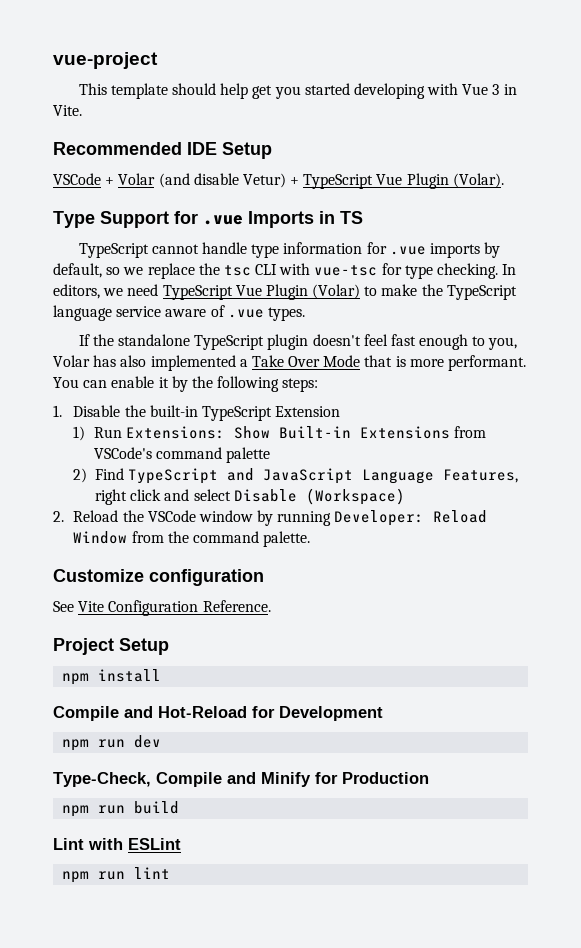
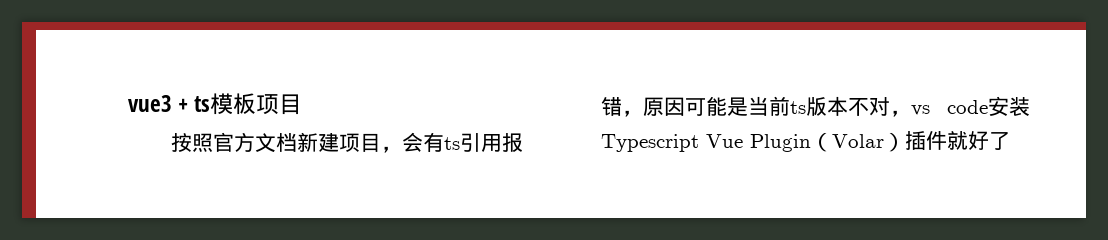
[53,52,158,69] [78,83,517,99] [53,105,82,116] [53,142,272,159] [53,173,504,189] [53,211,363,228] [78,242,501,258] [53,263,517,279] [53,284,517,300] [53,305,305,321] [78,334,518,350] [53,355,527,371] [53,376,319,392] [53,405,341,421] [73,426,487,441] [93,447,271,463] [73,468,519,484] [95,488,405,505] [53,510,488,526] [73,531,311,547] [53,569,264,586] [53,600,271,616] [53,638,169,655] [62,669,162,685] [53,706,383,721] [62,735,162,751] [53,772,429,787] [62,801,180,817] [53,838,181,850] [62,867,171,883] vue-project // This template should help get you started developing with Vue 3 in Vite. // Recommended IDE Setup // VSCode + Volar (and disable Vetur) + TypeScript Vue Plugin (Volar). // Type Support for .vue Imports in TS // TypeScript cannot handle type information for .vue imports by default, so we replace the tsc CLI with vue-tsc for type checking. In editors, we need TypeScript Vue Plugin (Volar) to make the TypeScript language service aware of .vue types. // If the standalone TypeScript plugin doesn't feel fast enough to you, Volar has also implemented a Take Over Mode that is more performant. You can enable it by the following steps: // 1. Disable the built-in TypeScript Extension // 1) Run Extensions: Show Built-in Extensions from VSCode's command palette // 2) Find TypeScript and JavaScript Language Features, right click and select Disable (Workspace) // 2. Reload the VSCode window by running Developer: Reload Window from the command palette. // Customize configuration // See Vite Configuration Reference. // Project Setup // npm install // Compile and Hot-Reload for Development // npm run dev // Type-Check, Compile and Minify for Production // npm run build // Lint with ESLint // npm run lint -> [128,93,303,115] [171,132,524,153] [601,96,1030,117] [601,131,1010,152] vue3 + ts模板项目 // 按照官方文档新建项目，会有ts引用报错，原因可能是当前ts版本不对，vs code安装Typescript Vue Plugin（Volar）插件就好了

